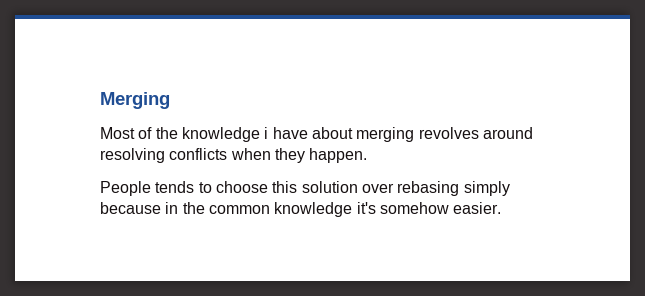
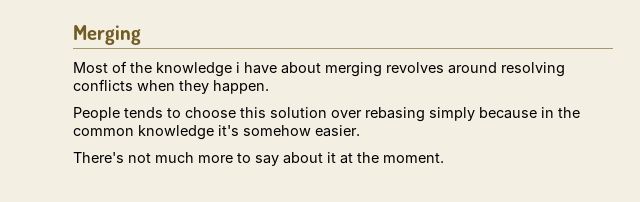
(502, 208) none -> [73,152,444,166] // There's not much more to say about it at the moment.

